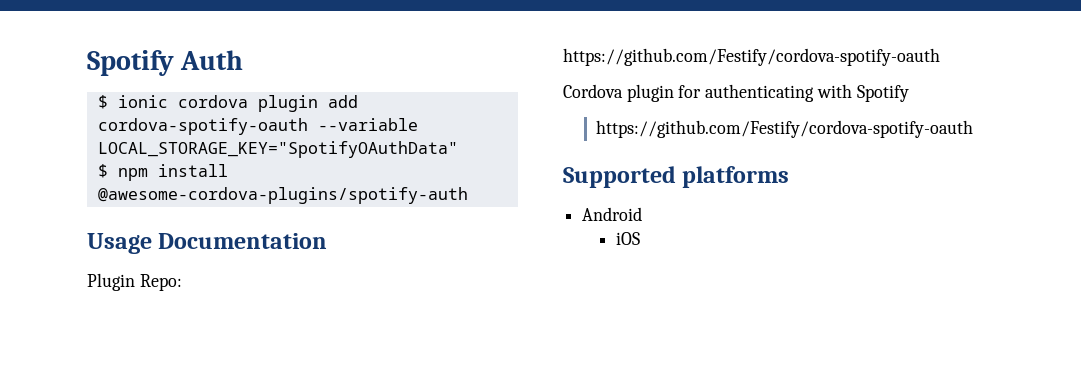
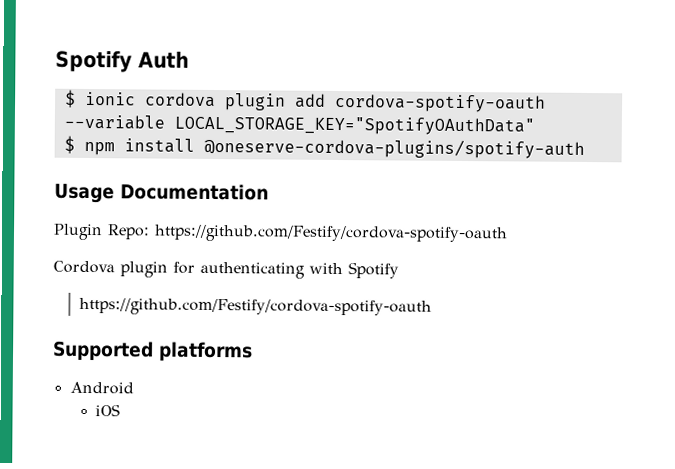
[97,187,468,204] @awesome-cordova-plugins/spotify-auth -> [203,137,585,159] @oneserve-cordova-plugins/spotify-auth

